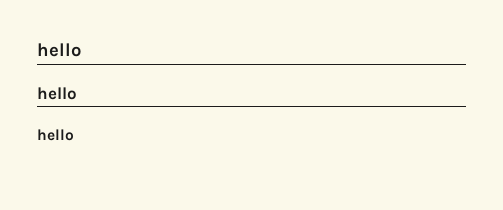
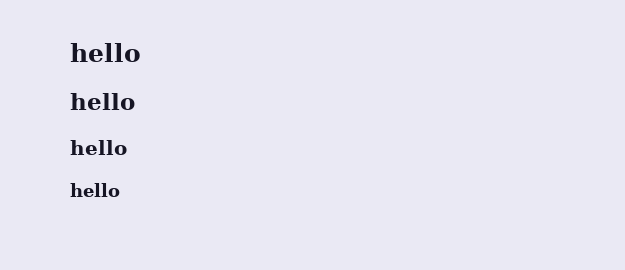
[37,43,81,57] [37,87,77,100] [37,129,74,141] hello // hello // hello -> [70,43,141,62] [70,93,135,110] [70,140,127,155] [70,183,120,197] hello // hello // hello // hello

